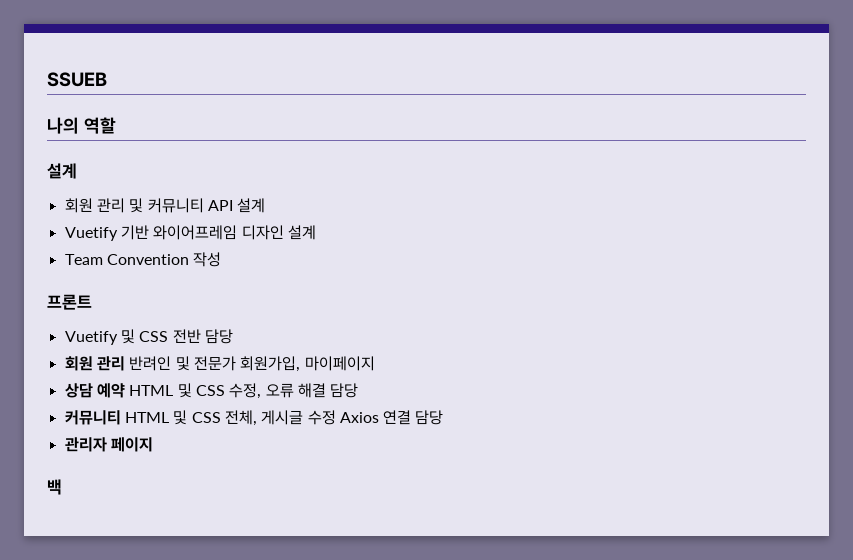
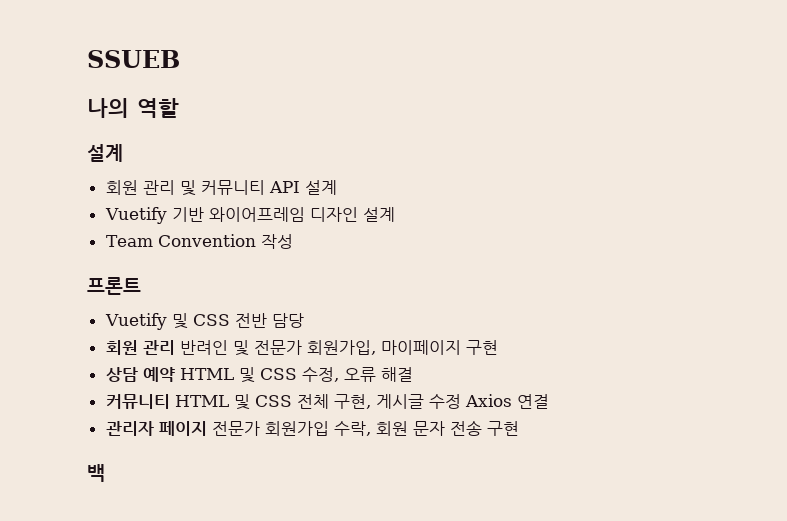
(375, 363) none -> [465,340,498,355] 구현
[330,383,359,398] 담당 -> (413, 374) none
[224,410,257,426] 전체, -> [296,394,371,409] 전체 구현,
[415,410,444,425] 담당 -> (549, 401) none
(153, 444) none -> [211,420,519,436] 전문가 회원가입 수락, 회원 문자 전송 구현

